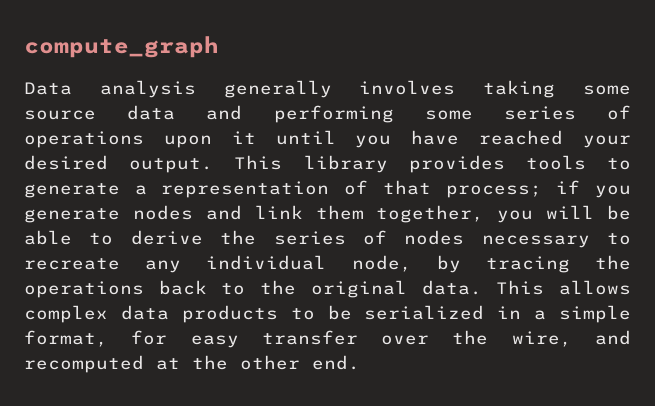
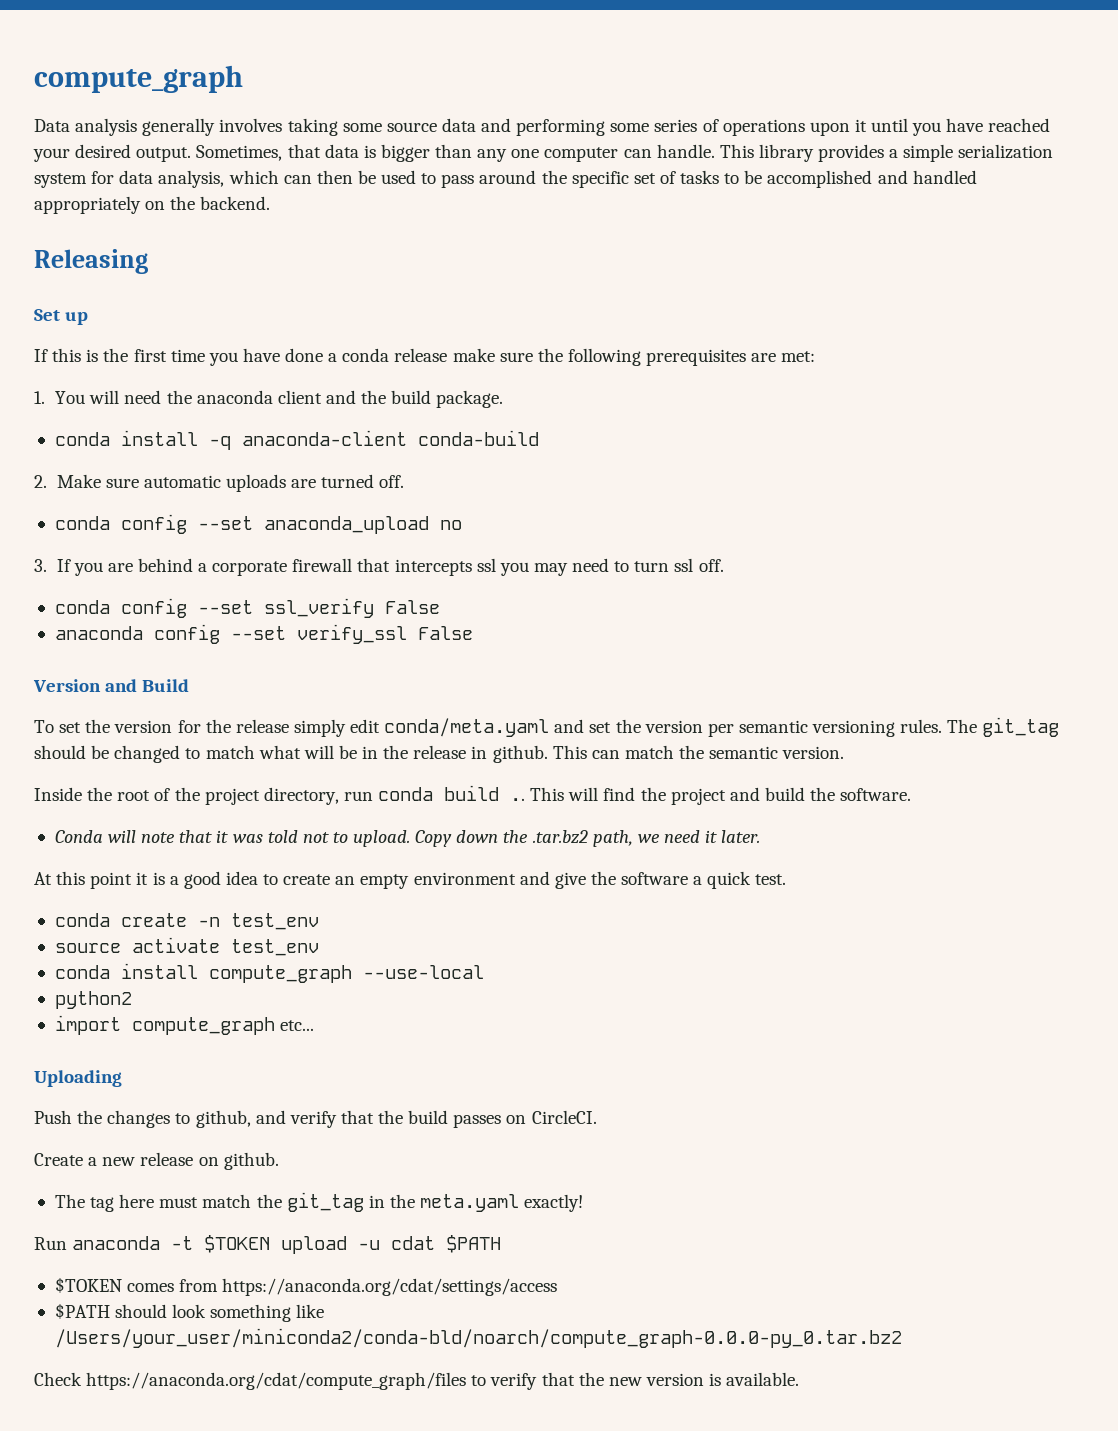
[234,155,631,173] [24,180,631,198] [24,205,631,223] [24,230,631,248] [24,255,631,273] [24,280,631,298] [24,305,631,323] [24,330,631,348] [24,355,360,373] This library provides tools to generate a representation of that process; if you generate nodes and link them together, you will be able to derive the series of nodes necessary to recreate any individual node, by tracing the operations back to the original data. This allows complex data products to be serialized in a simple format, for easy transfer over the wire, and recomputed at the other end. -> [196,144,1054,162] [34,170,977,188] [34,196,271,214] [34,249,148,274] [34,309,89,325] [34,348,816,366] [34,390,504,408] [54,430,539,450] [34,474,405,492] [54,514,462,534] [34,558,724,576] [54,598,440,618] [54,624,473,644] [33,679,190,692] [34,717,1060,737] [34,745,845,763] [34,785,912,805] [54,830,761,847] [34,871,787,889] [54,913,319,930] [54,937,319,956] [54,963,484,983] [54,991,132,1009] [54,1015,315,1035] [34,1070,122,1087] [34,1110,597,1128] [34,1152,279,1170] [54,1192,584,1212] [34,1235,502,1254] [54,1277,558,1296] [54,1303,325,1322] [54,1328,902,1348] [34,1372,800,1390] Sometimes, that data is bigger than any one computer can handle. This library provides a simple serialization system for data analysis, which can then be used to pass around the specific set of tasks to be accomplished and handled appropriately on the backend. // Releasing // Set up // If this is the first time you have done a conda release make sure the following prerequisites are met: // 1. You will need the anaconda client and the build package. // conda install -q anaconda-client conda-build // 2. Make sure automatic uploads are turned off. // conda config --set anaconda_upload no // 3. If you are behind a corporate firewall that intercepts ssl you may need to turn ssl off. // conda config --set ssl_verify False // anaconda config --set verify_ssl False // Version and Build // To set the version for the release simply edit conda/meta.yaml and set the version per semantic versioning rules. The git_tag should be changed to match what will be in the release in github. This can match the semantic version. // Inside the root of the project directory, run conda build .. This will find the project and build the software. // Conda will note that it was told not to upload. Copy down the .tar.bz2 path, we need it later. // At this point it is a good idea to create an empty environment and give the software a quick test. // conda create -n test_env // source activate test_env // conda install compute_graph --use-local // python2 // import compute_graph etc... // Uploading // Push the changes to github, and verify that the build passes on CircleCI. // Create a new release on github. // The tag here must match the git_tag in the meta.yaml exactly! // Run anaconda -t $TOKEN upload -u cdat $PATH // $TOKEN comes from https://anaconda.org/cdat/settings/access // $PATH should look something like /Users/your_user/miniconda2/conda-bld/noarch/compute_graph-0.0.0-py_0.tar.bz2 // Check https://anaconda.org/cdat/compute_graph/files to verify that the new version is available.

